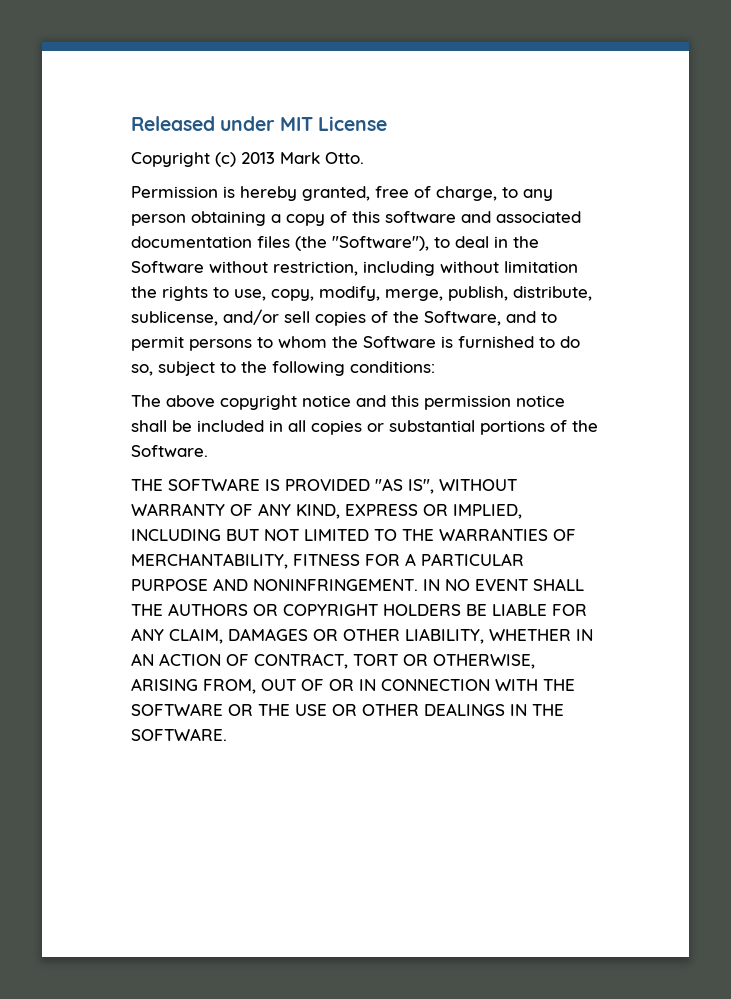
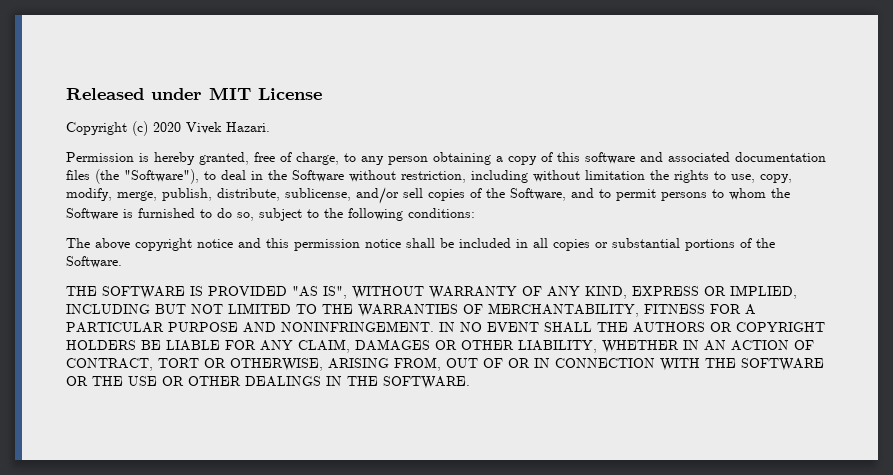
[241,152,364,164] 2013 Mark Otto. -> [153,122,270,134] 2020 Vivek Hazari.

